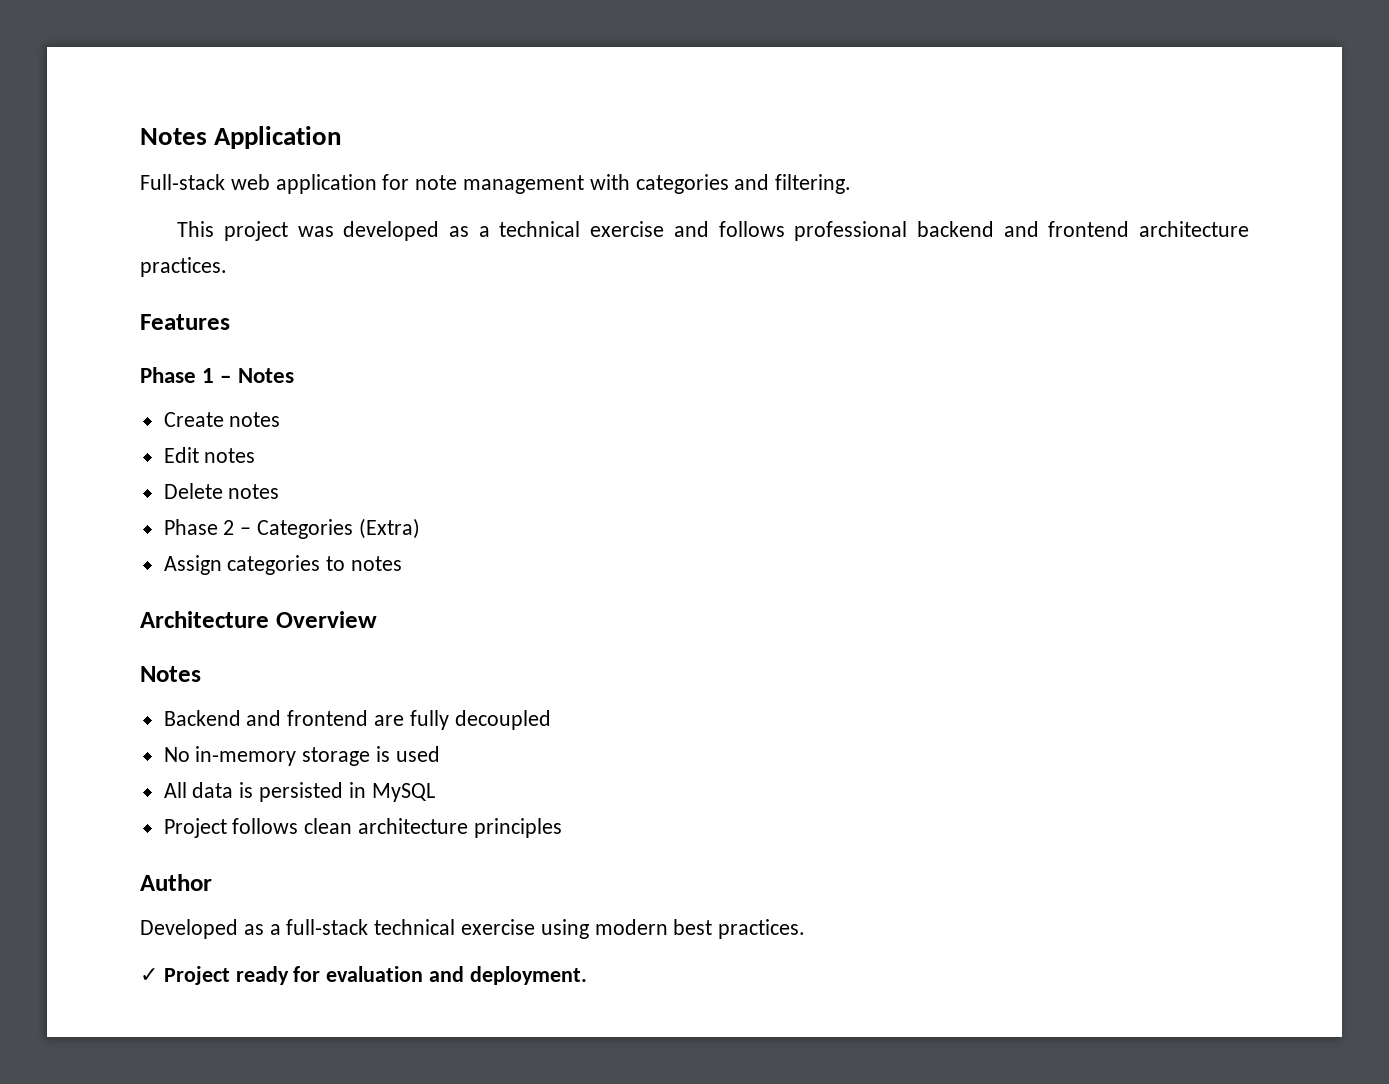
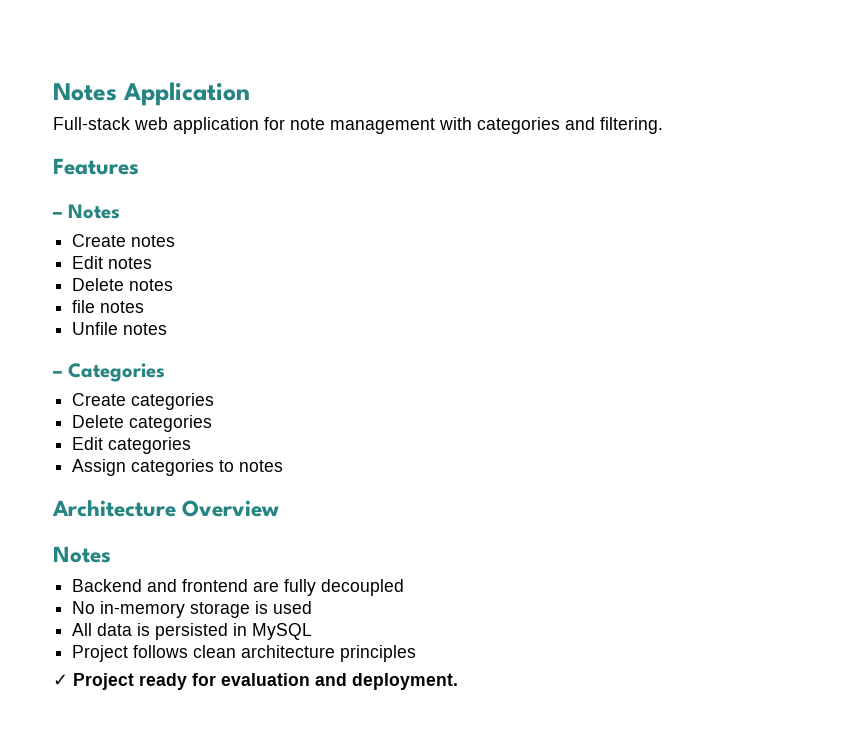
[177,221,1249,241] [140,257,227,277] // This project was developed as a technical exercise and follows professional backend and frontend architecture practices. -> (663, 125) none
[140,367,215,383] Phase 1 -> (139, 166) none
[163,518,420,539] Phase 2 – Categories (Extra) -> [72,300,145,313] [72,322,168,335] [53,363,165,382] [72,393,215,410] [72,415,213,432] [72,437,192,454] file notes // Unfile notes // – Categories // Create categories // Delete categories // Edit categories
[140,874,212,891] [140,919,806,939] // Author // Developed as a full‑stack technical exercise using modern best practices. -> (417, 653) none

